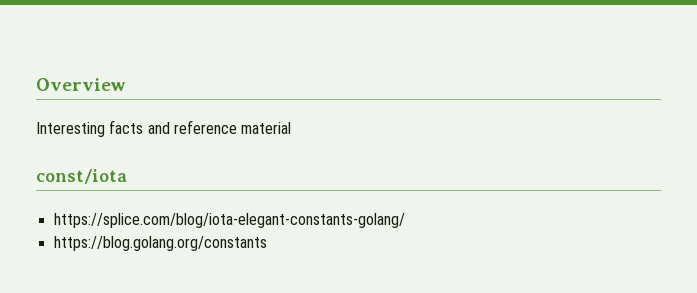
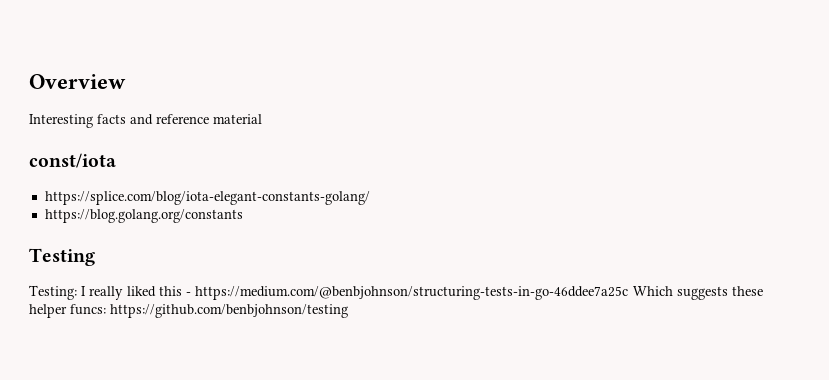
(267, 243) none -> [29,248,95,266] [29,285,763,300] [29,304,348,318] // Testing // Testing: I really liked this - https://medium.com/@benbjohnson/structuring-tests-in-go-46ddee7a25c Which suggests these helper funcs: https://github.com/benbjohnson/testing

